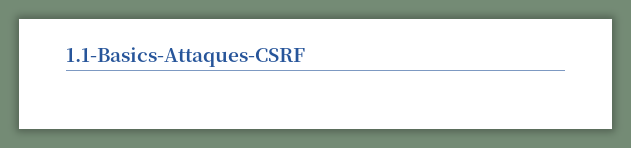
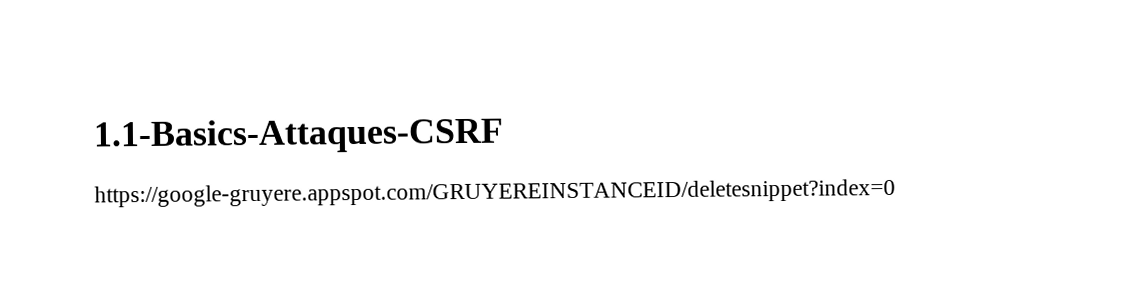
(305, 57) none -> [94,178,896,208] // https://google-gruyere.appspot.com/GRUYEREINSTANCEID/deletesnippet?index=0

